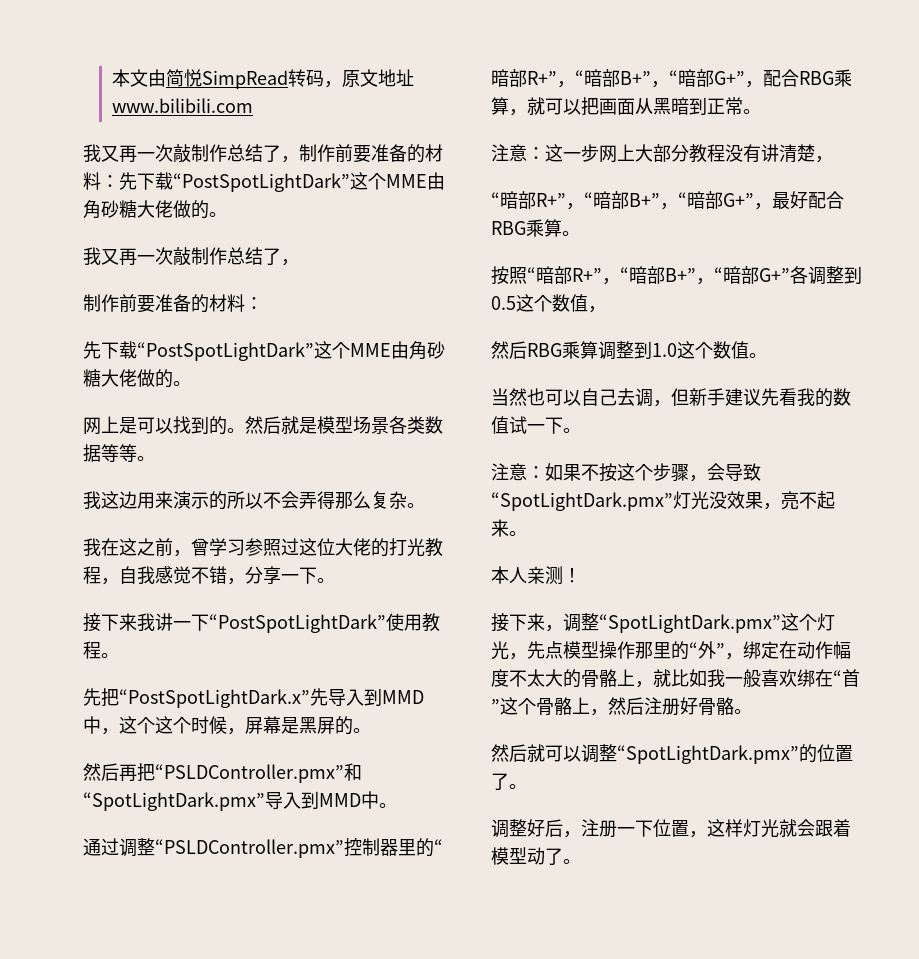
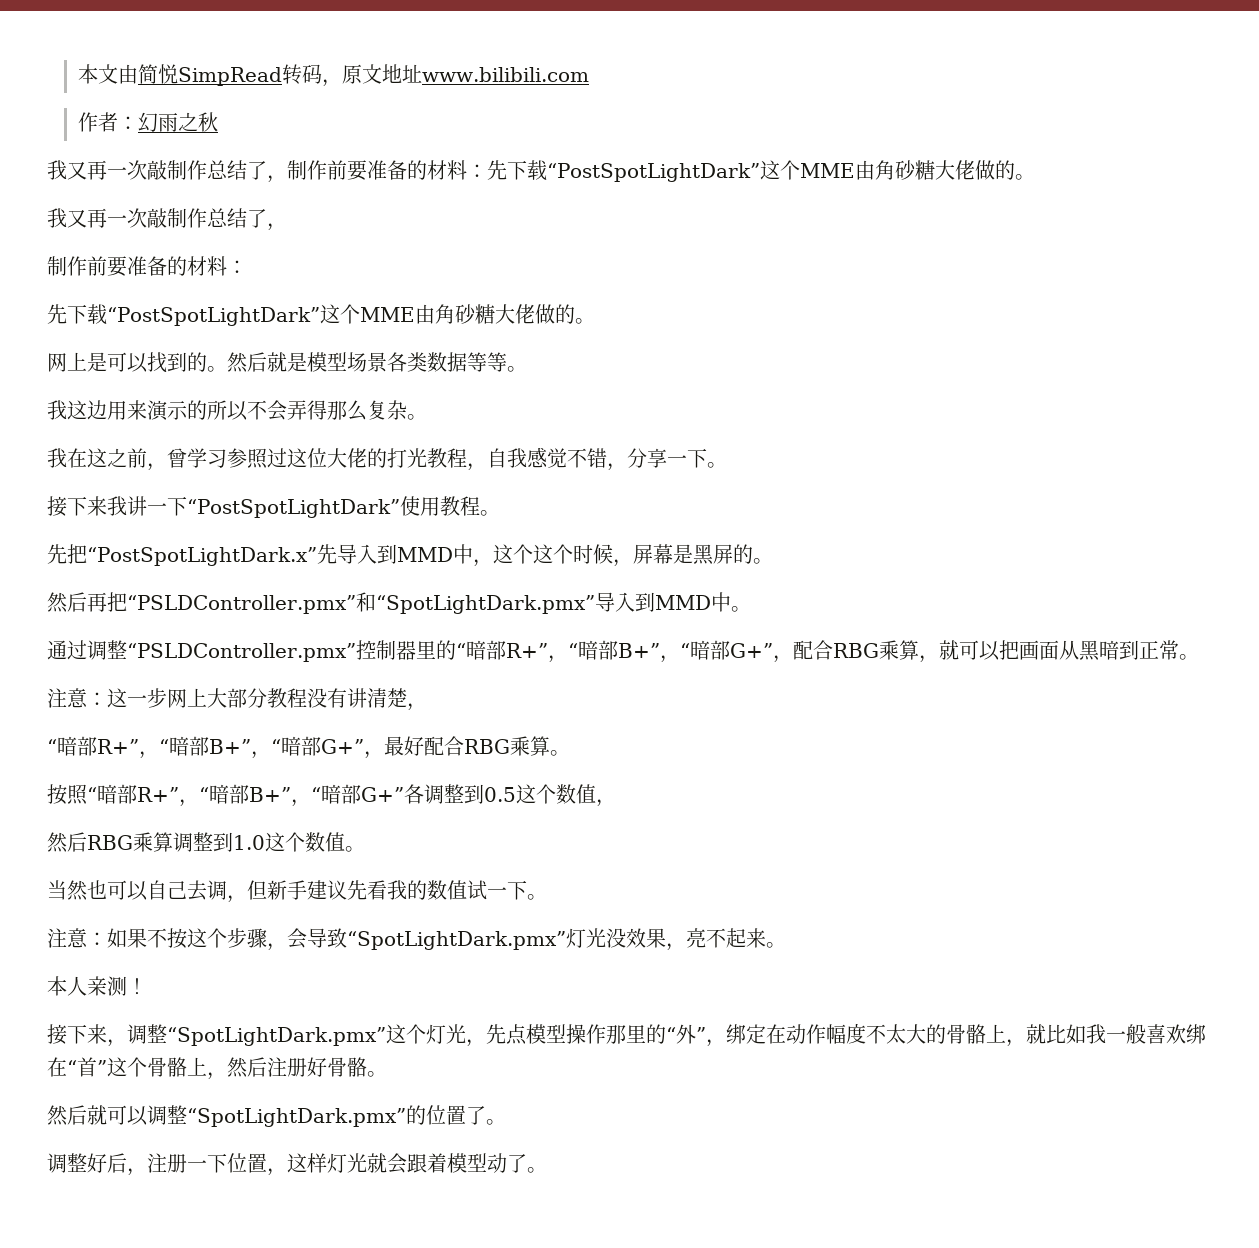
(253, 105) none -> [77,112,218,132] // 作者：幻雨之秋

